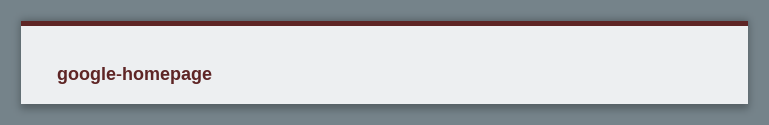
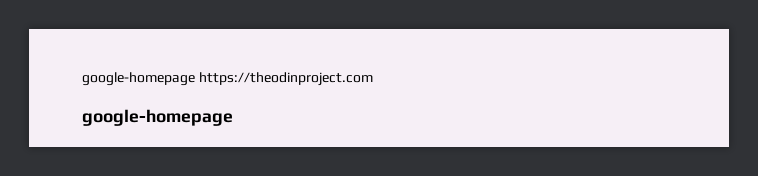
[57,67,212,84] google-homepage -> [82,72,373,86] [82,109,233,126] google-homepage https://theodinproject.com // google-homepage

